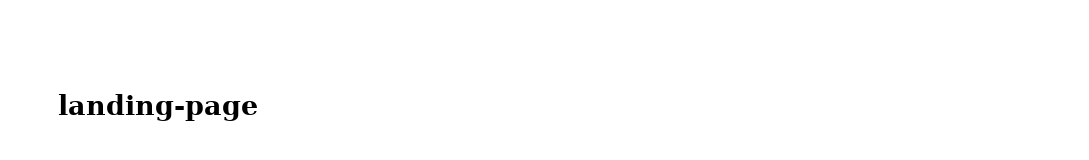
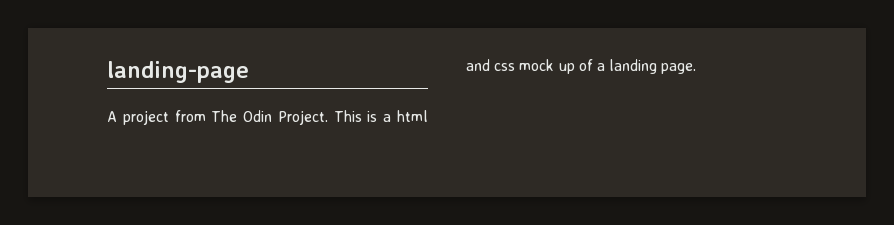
(258, 107) none -> [107,110,428,125] [466,59,697,74] // A project from The Odin Project. This is a html and css mock up of a landing page.

